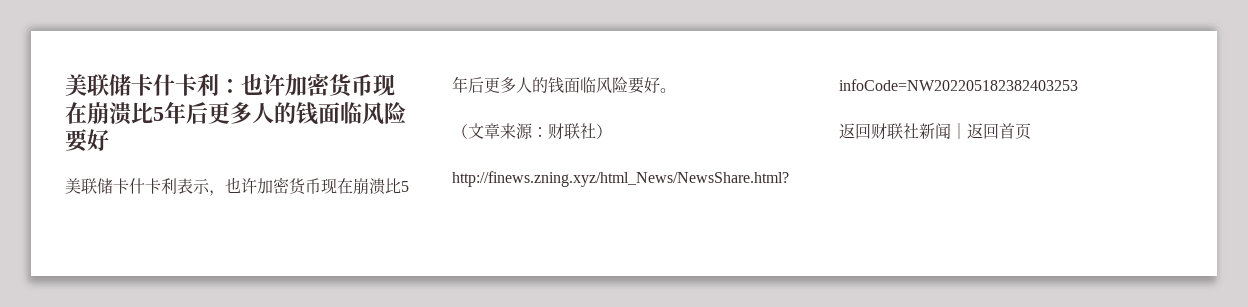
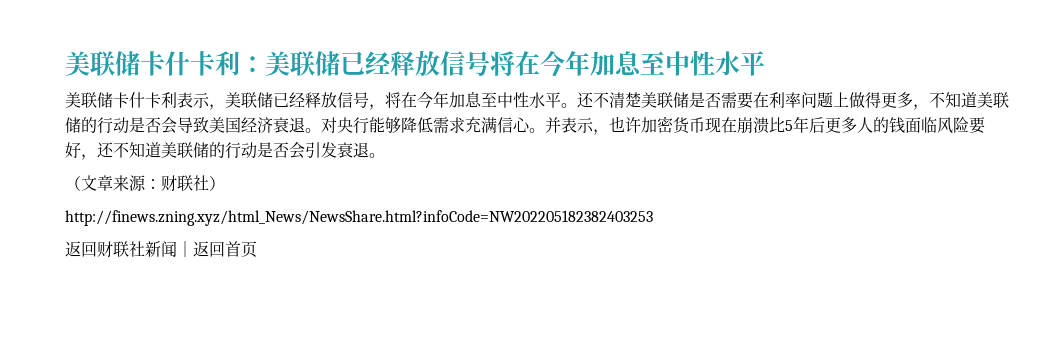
[241,73,395,98] [65,101,406,125] [65,129,109,152] 也许加密货币现在崩溃比5年后更多人的钱面临风险要好 -> [265,50,765,77] 美联储已经释放信号将在今年加息至中性水平
(225, 193) none -> [225,91,1009,110] [65,117,609,135] 美联储已经释放信号，将在今年加息至中性水平。还不清楚美联储是否需要在利率问题上做得更多，不知道美联储的行动是否会导致美国经济衰退。对央行能够降低需求充满信心。并表示，
(660, 85) none -> [81,142,369,160] ，还不知道美联储的行动是否会引发衰退

